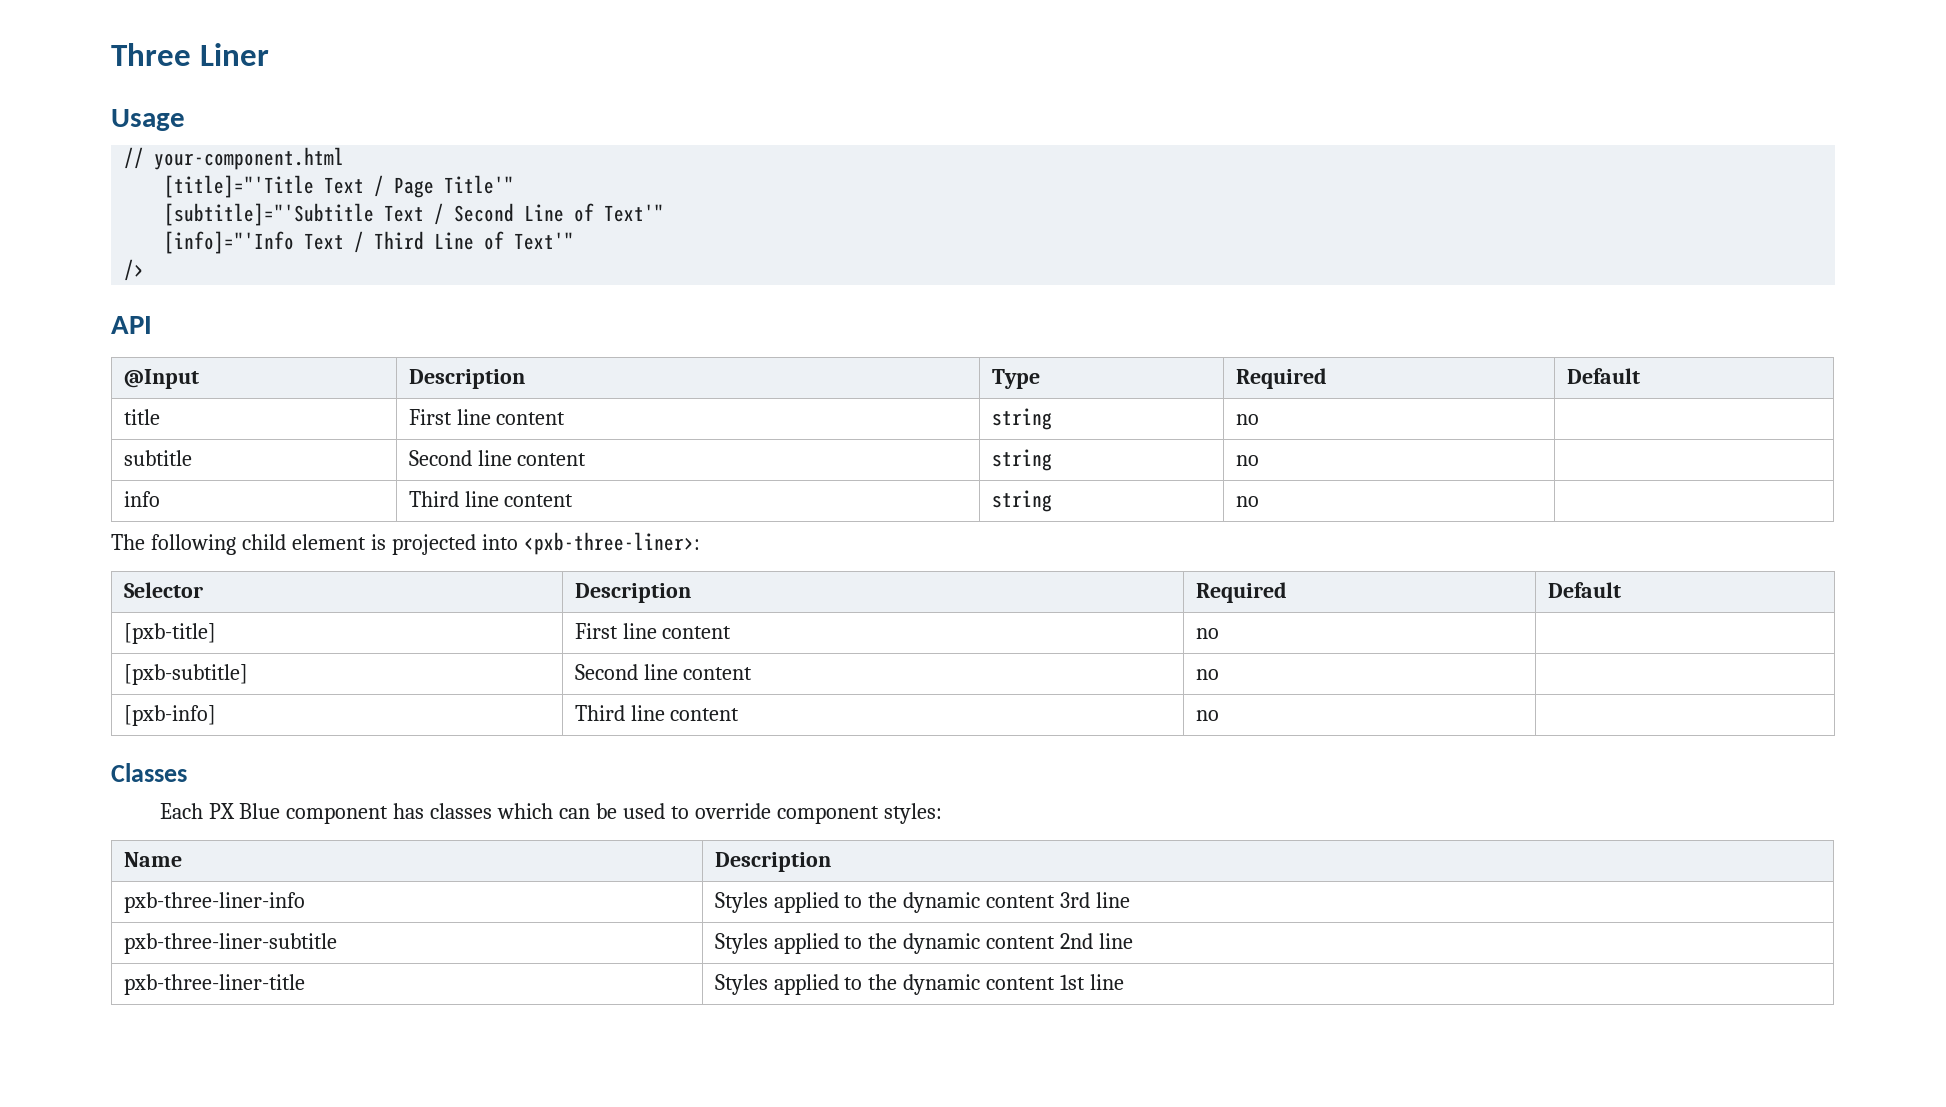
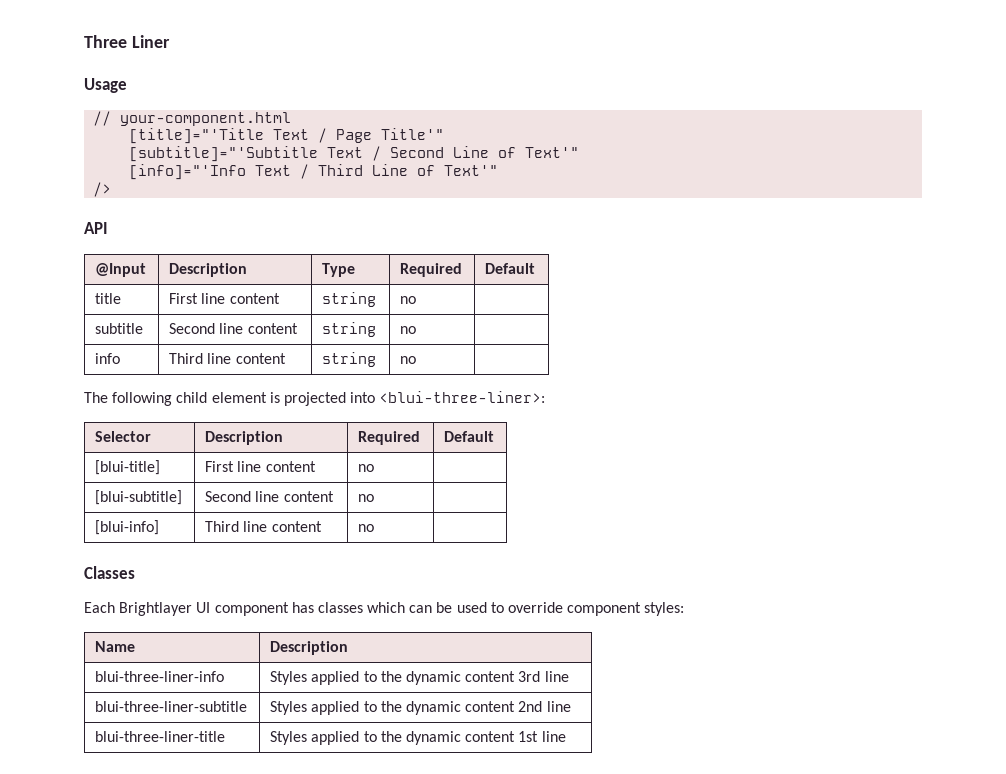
[523,532,700,555] <pxb-three-liner>: -> [379,391,546,403] <blui-three-liner>:
[123,623,216,644] [pxb-title] -> [95,460,161,475] [blui-title]
[123,664,248,685] [pxb-subtitle] -> [95,490,183,505] [blui-subtitle]
[123,705,216,726] [pxb-info] -> [95,520,160,535] [blui-info]
[208,803,281,819] PX Blue -> [119,602,211,616] Brightlayer UI
[123,892,305,913] pxb-three-liner-info -> [95,671,225,682] blui-three-liner-info
[123,933,337,954] pxb-three-liner-subtitle -> [95,701,248,712] blui-three-liner-subtitle
[123,974,305,995] pxb-three-liner-title -> [95,731,226,742] blui-three-liner-title

